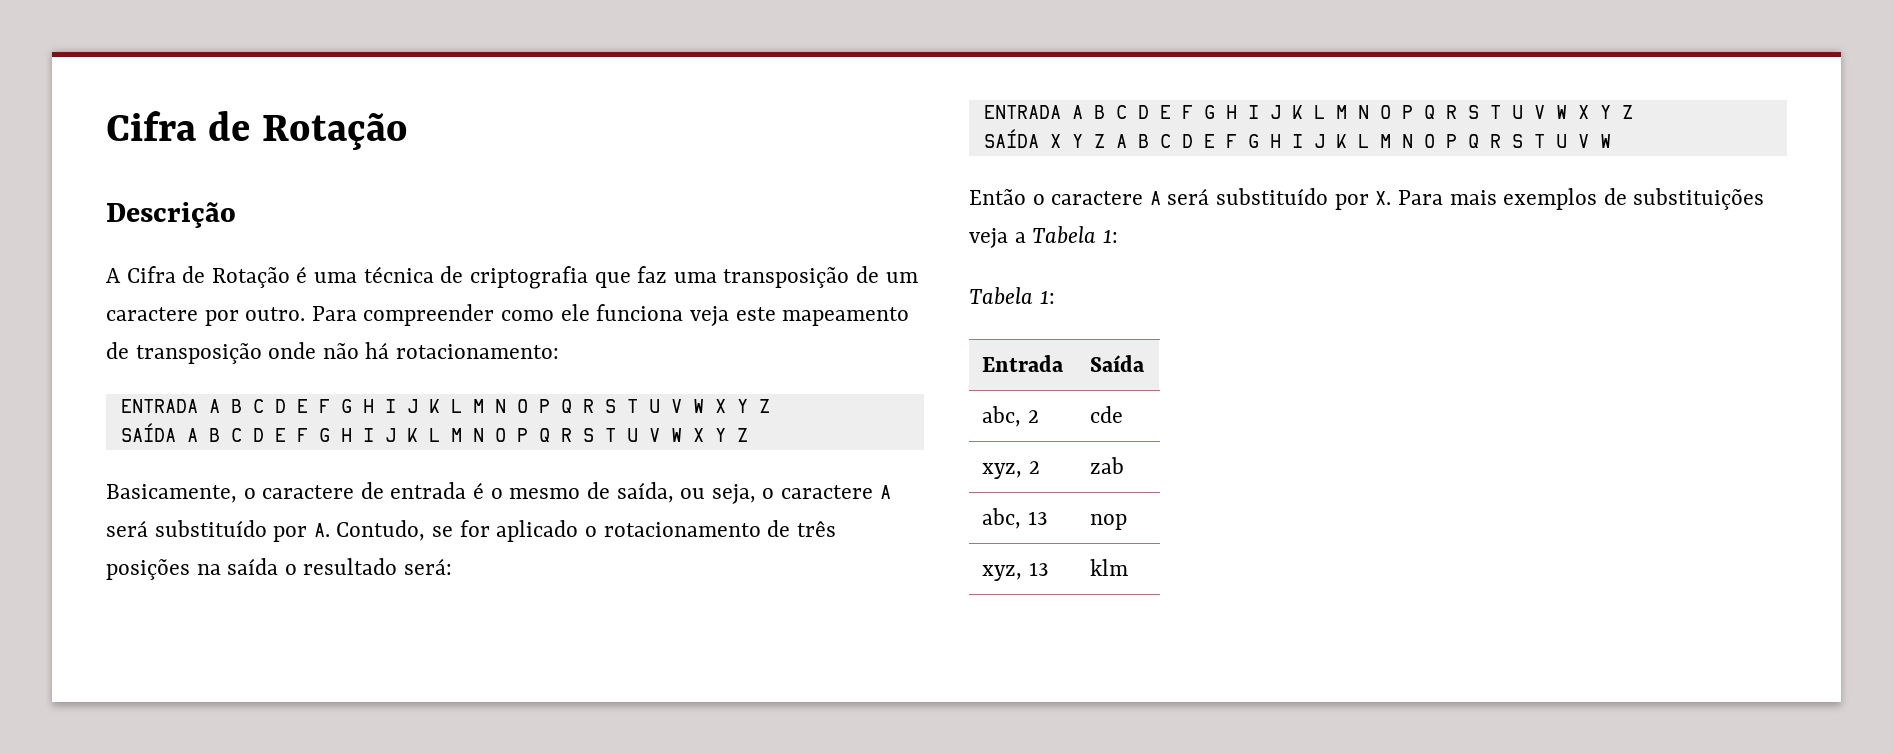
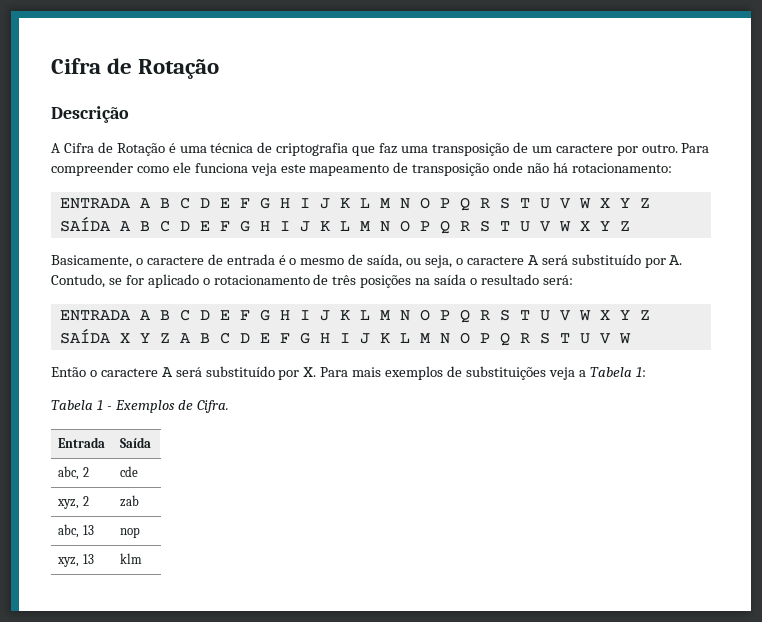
[1039,290,1055,304] 1: -> [96,400,229,413] 1 - Exemplos de Cifra.

